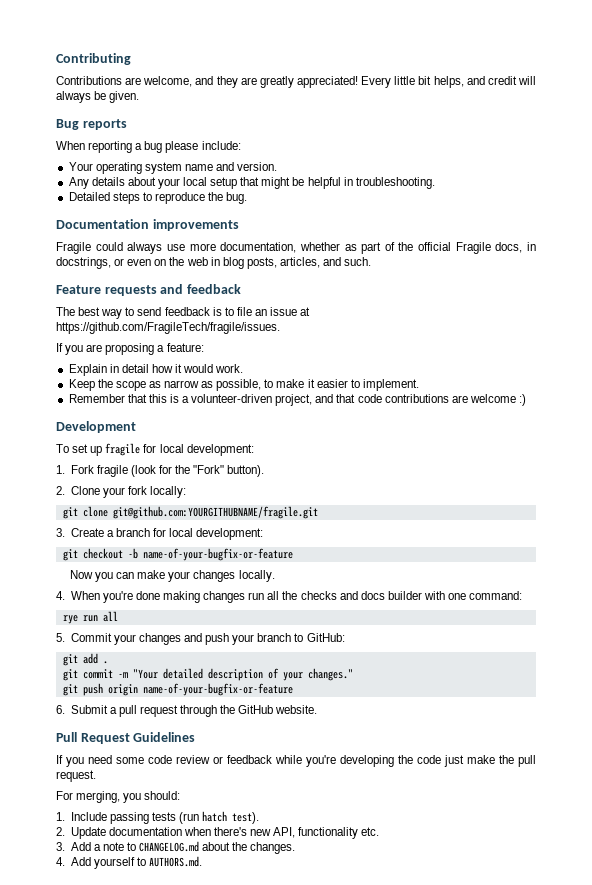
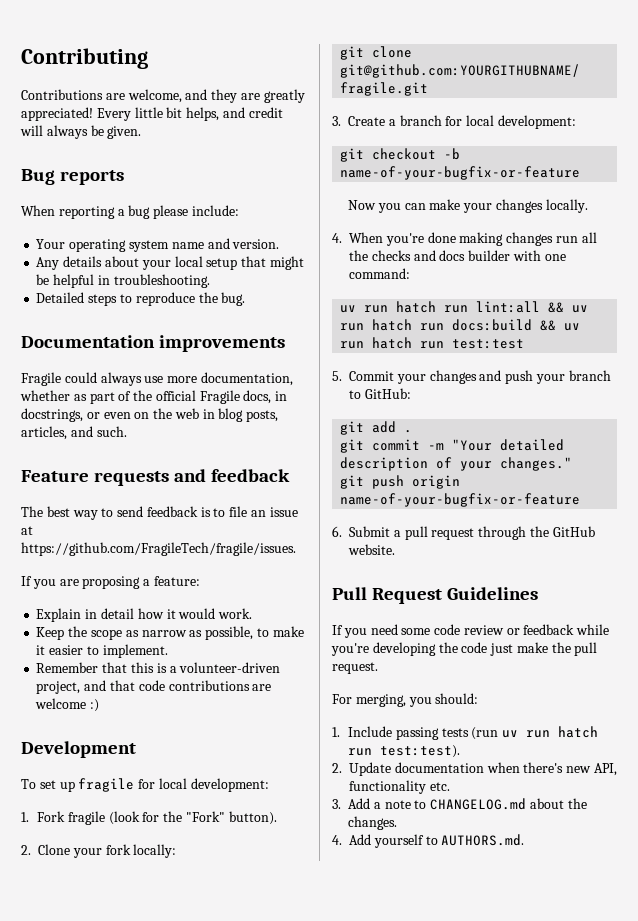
[62,611,118,624] rye run all -> [340,301,589,313] [340,319,581,331] [340,337,525,349] uv run hatch run lint:all && uv run hatch run docs:build && uv run hatch run test:test
[202,811,260,824] hatch test). -> [502,726,599,738] [348,745,461,758] uv run hatch run test:test).

